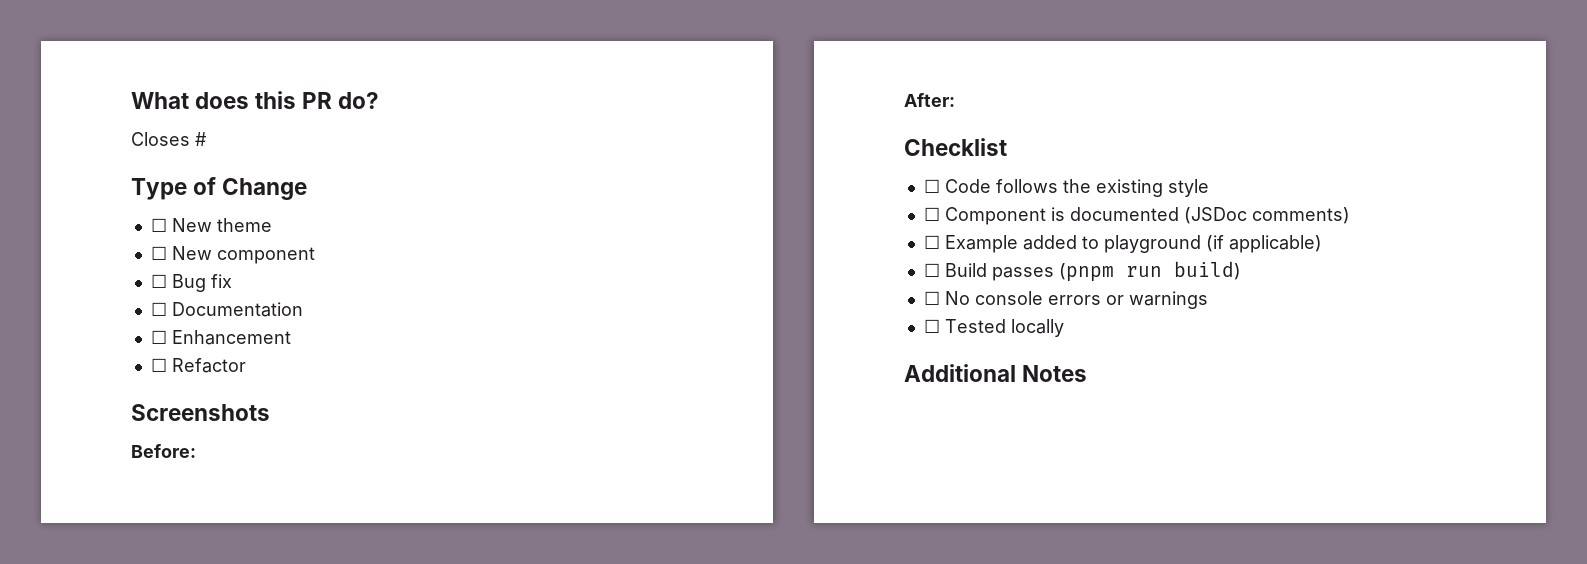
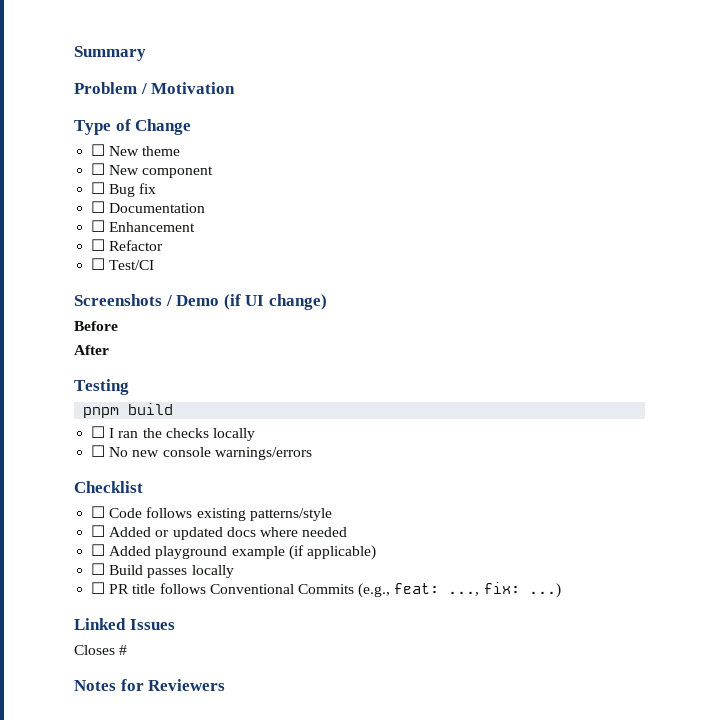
[131,91,380,109] [131,132,207,146] What does this PR do? // Closes # -> [74,46,146,61] [74,82,236,94] Summary // Problem / Motivation
(246, 365) none -> [91,258,155,270] // ☐ Test/CI
[131,444,196,458] [904,93,955,107] [904,138,1007,156] [923,179,1209,197] [923,207,1350,225] [923,235,1201,253] // Before: // After: // Checklist // ☐ Code follows the existing style // ☐ Component is documented (JSDoc comments) // ☐ Example added to playground -> [165,294,327,310] [74,321,118,331] [74,345,109,355] [74,379,129,395] [83,403,174,418] [91,426,255,441] [91,445,312,460] [74,481,143,493] [91,506,332,521] [91,525,348,540] [91,544,285,559] / Demo (if UI change) // Before // After // Testing // pnpm build // ☐ I ran the checks locally // ☐ No new console warnings/errors // Checklist // ☐ Code follows existing patterns/style // ☐ Added or updated docs where needed // ☐ Added playground example
[1058,261,1241,282] [923,291,1208,309] [923,319,1064,337] [904,364,1088,382] (pnpm run build) // ☐ No console errors or warnings // ☐ Tested locally // Additional Notes -> [191,565,234,578] [91,582,561,598] [74,618,175,630] [74,645,128,655] [74,679,226,691] locally // ☐ PR title follows Conventional Commits (e.g., feat: ..., fix: ...) // Linked Issues // Closes # // Notes for Reviewers

